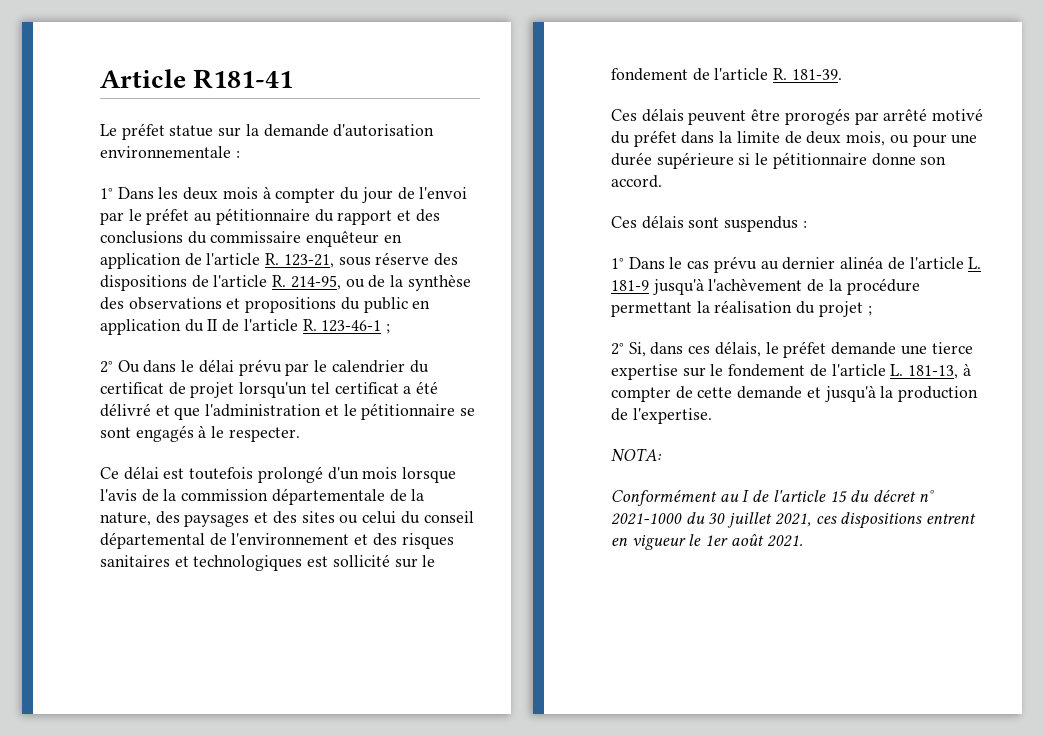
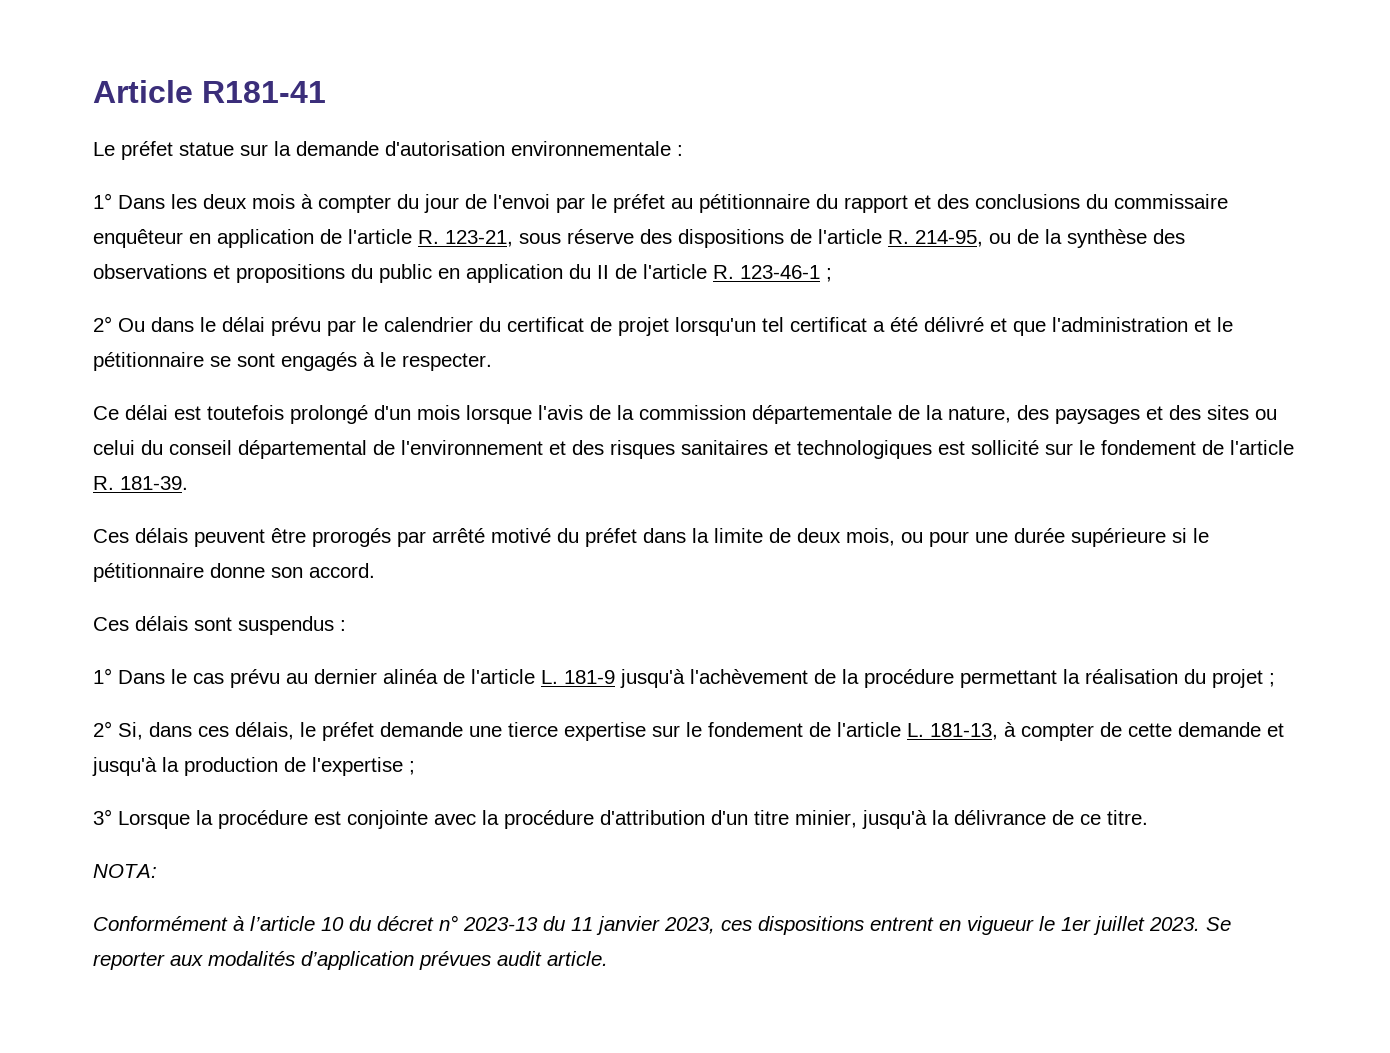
[632,408,712,424] [611,448,662,461] [611,490,934,506] [611,512,811,528] l'expertise. // NOTA: // Conformément au I de l'article 15 du décret n° 2021-1000 du 30 juillet 2021, -> [312,757,415,776] [93,809,1148,829] [93,864,157,878] [93,915,715,935] l'expertise ; // 3° Lorsque la procédure est conjointe avec la procédure d'attribution d'un titre minier, jusqu'à la délivrance de ce titre. // NOTA: // Conformément à l’article 10 du décret n° 2023-13 du 11 janvier 2023,
[730,534,803,547] août 2021. -> [1093,916,1231,935] [93,951,608,970] juillet 2023. Se reporter aux modalités d’application prévues audit article.

